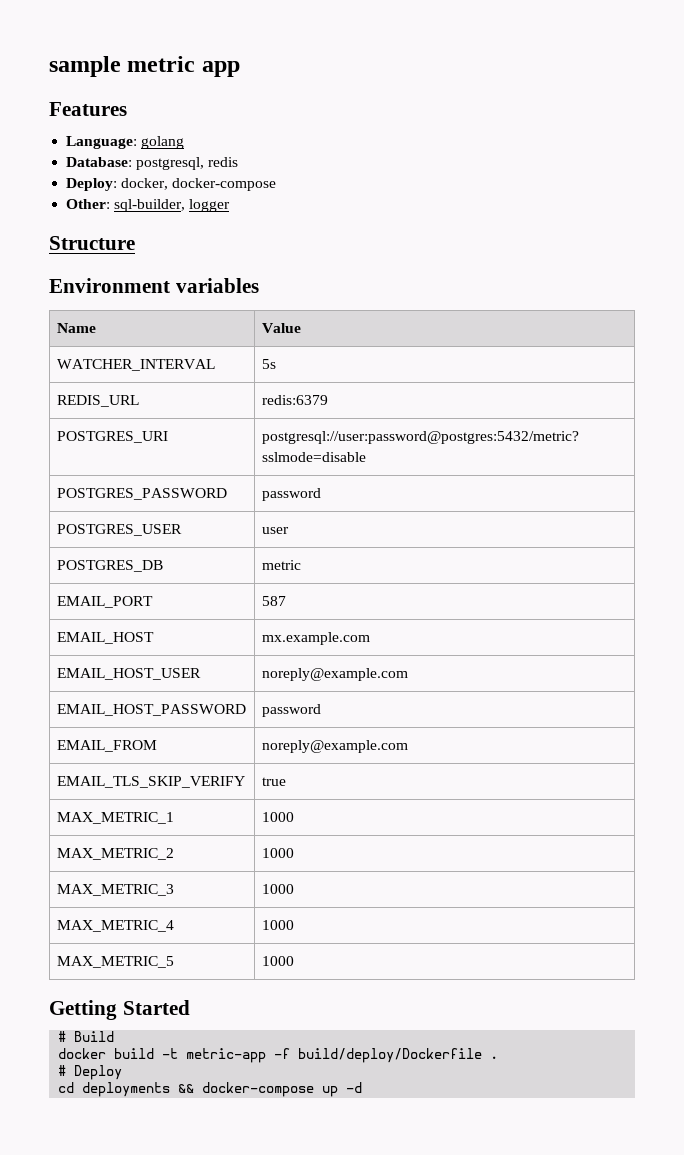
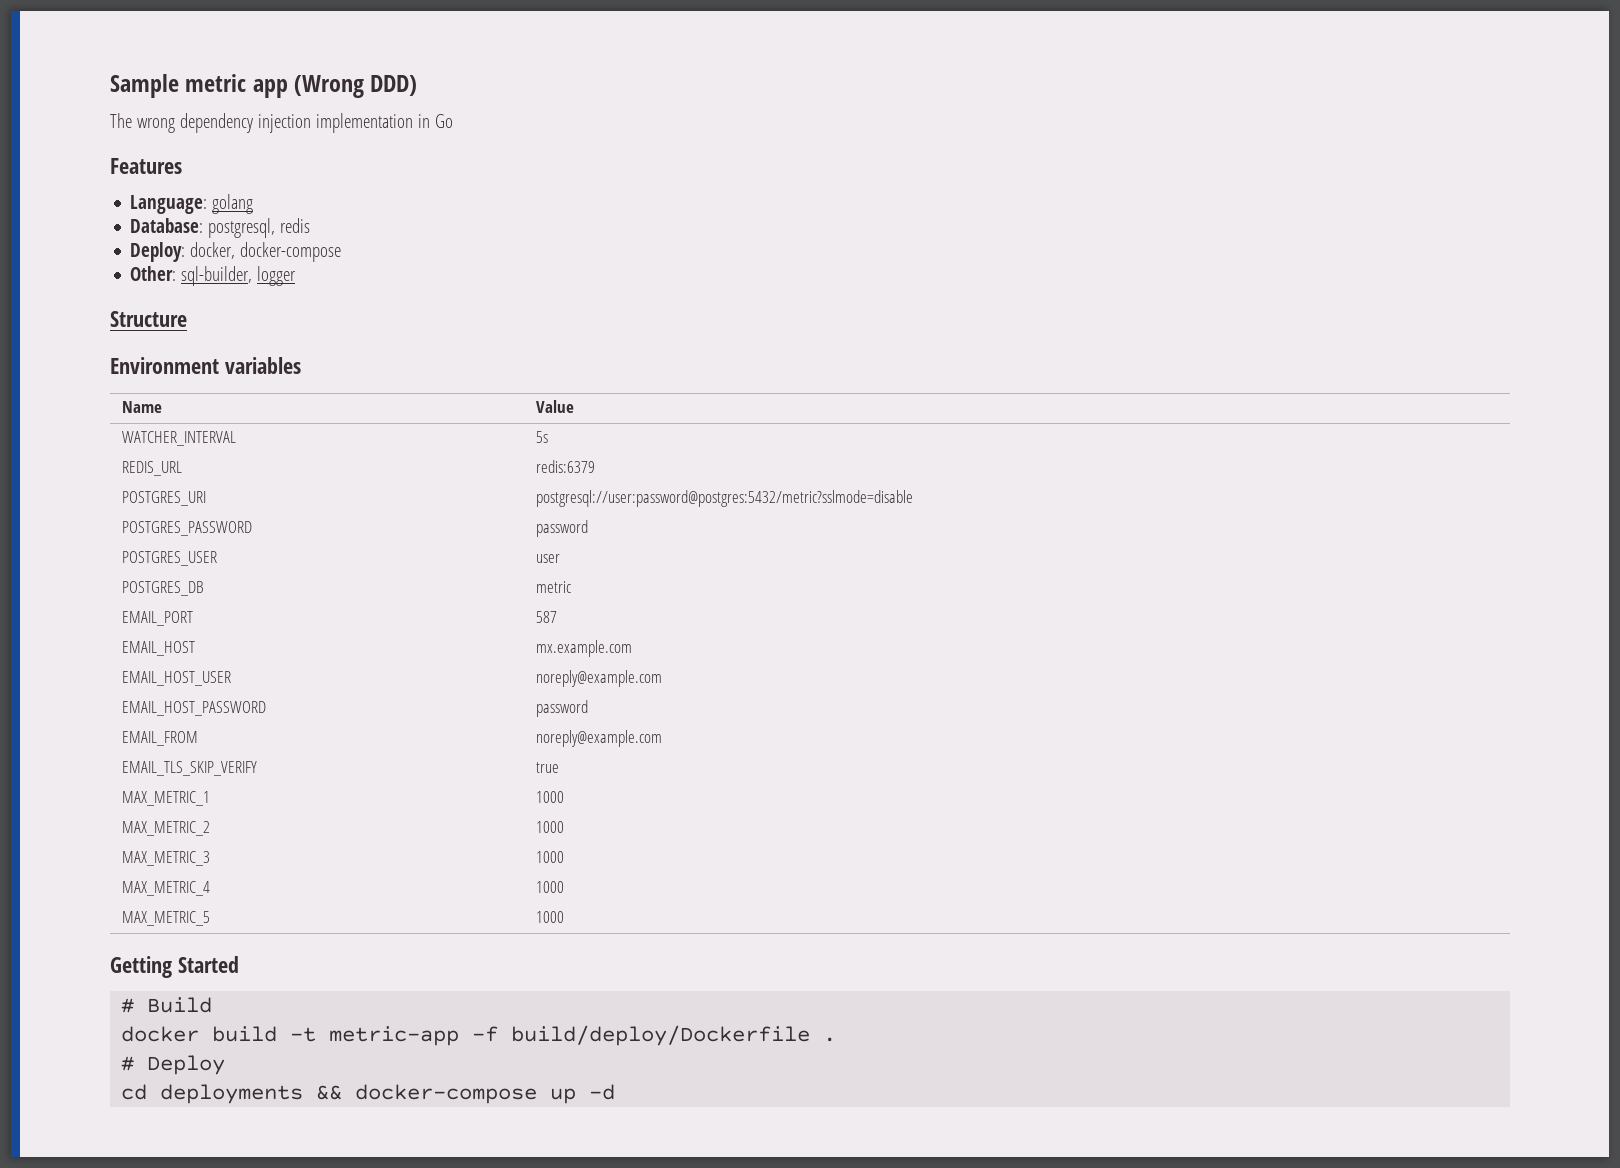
[49,56,121,77] sample -> [110,74,179,98] Sample
(240, 69) none -> [294,75,418,98] [110,113,453,133] (Wrong DDD) // The wrong dependency injection implementation in Go

